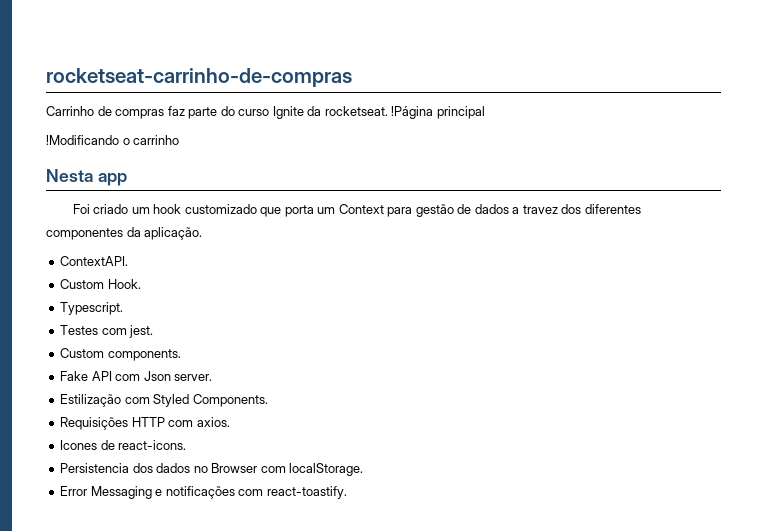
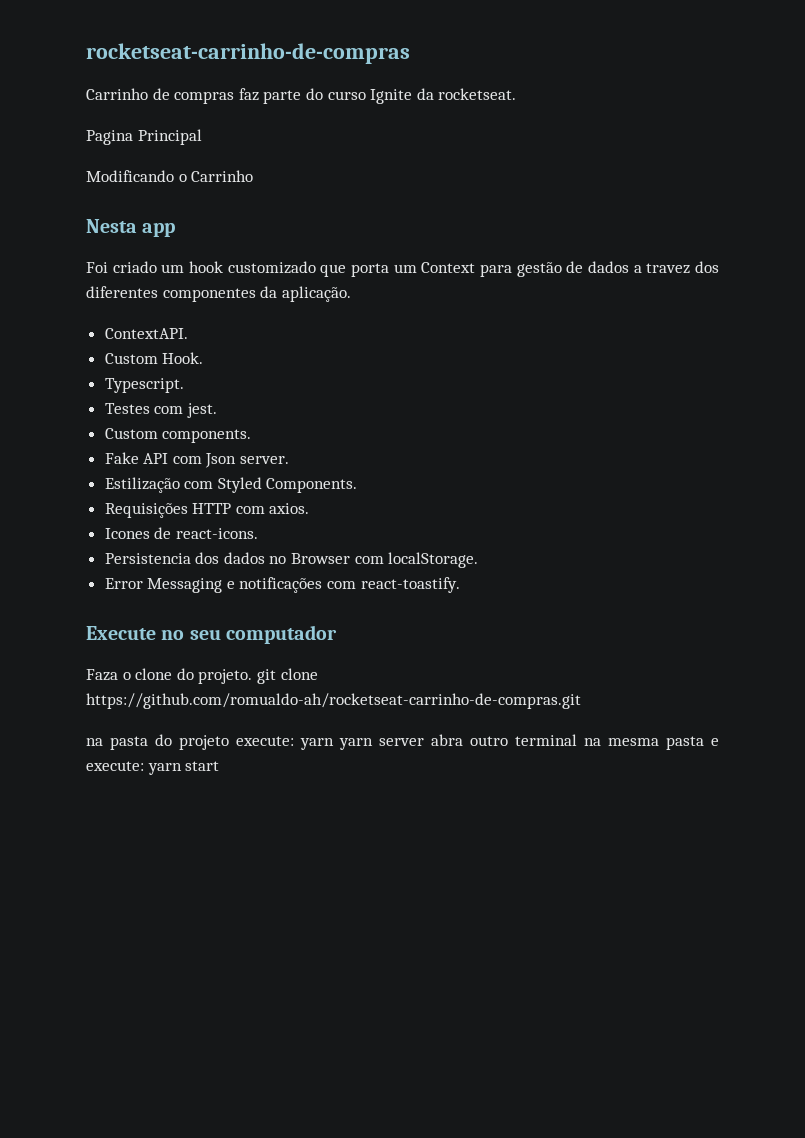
[391,106,485,119] [46,135,180,145] !Página principal // !Modificando o carrinho -> [86,129,202,145] [86,170,254,182] // Pagina Principal // Modificando o Carrinho
(347, 492) none -> [86,625,338,644] [86,668,318,684] [86,693,581,709] [86,734,719,750] [86,761,220,775] // Execute no seu computador // Faza o clone do projeto. git clone https://github.com/romualdo-ah/rocketseat-carrinho-de-compras.git // na pasta do projeto execute: yarn yarn server abra outro terminal na mesma pasta e execute: yarn start

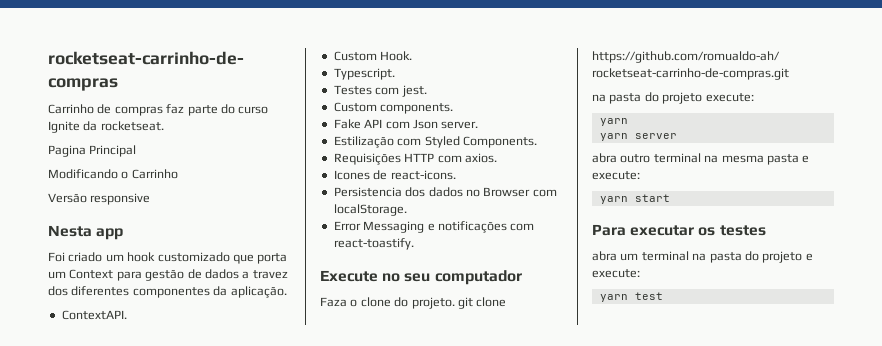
(254, 176) none -> [48,193,151,205] // Versão responsive
[300,738,334,750] yarn -> [599,118,628,126] // yarn //
(424, 742) none -> (677, 136) //
(144, 766) none -> (640, 175) //
(220, 766) none -> [592,224,766,236] [592,251,813,263] [592,269,640,278] [599,292,663,302] // Para executar os testes // abra um terminal na pasta do projeto e execute: // yarn test

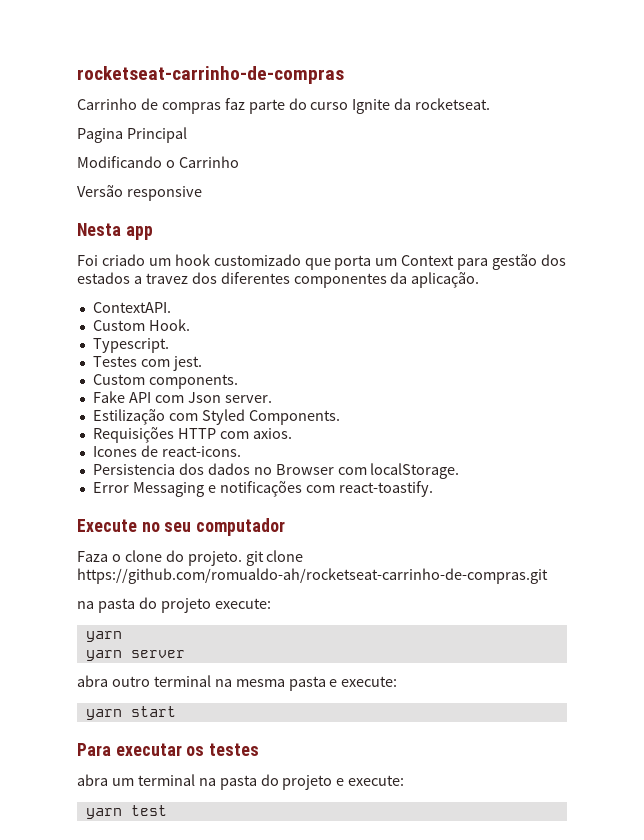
[187,269,239,279] de dados -> [541,254,567,266] [77,272,130,284] dos estados

